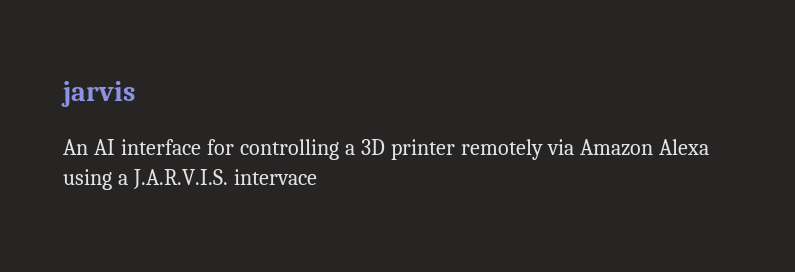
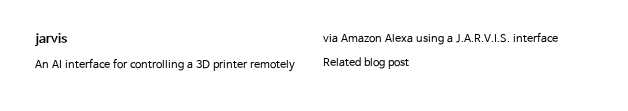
[233,169,317,185] intervace -> [512,32,558,43] [323,57,409,69] interface // Related blog post

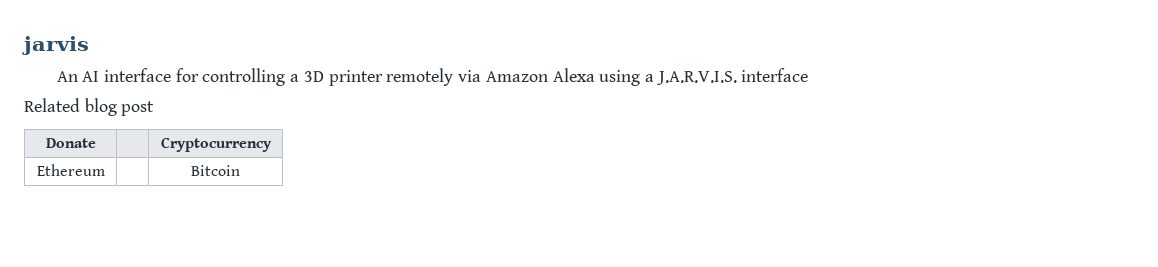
(409, 64) none -> [45,138,96,148] [160,137,272,152] [36,164,105,176] [191,165,240,176] // Donate | | Cryptocurrency // Ethereum | | Bitcoin

